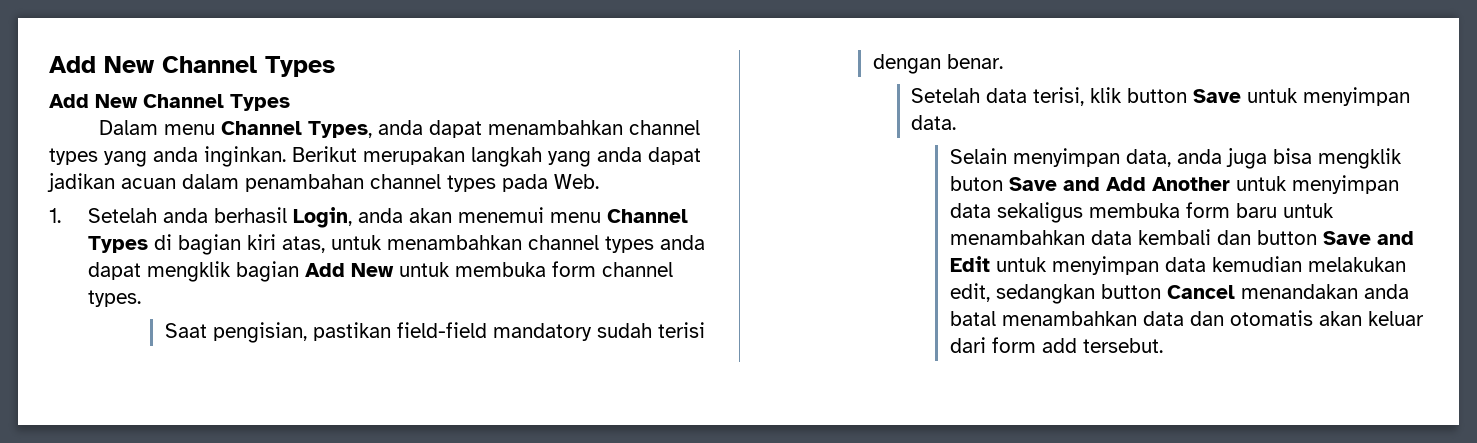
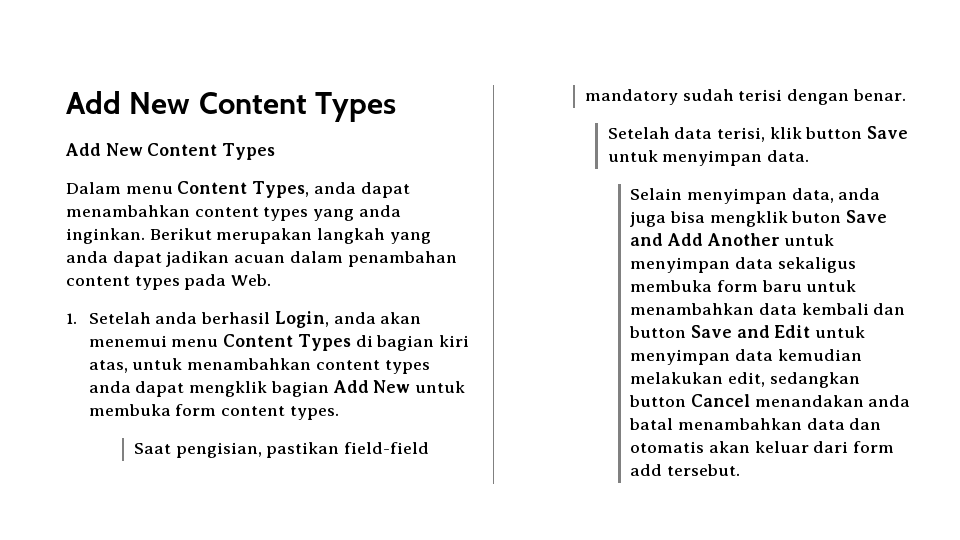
[49,56,257,73] Add New Channel -> [66,91,307,114] Add New Content
[143,94,224,108] Channel -> [147,143,218,156] Content
[221,121,303,135] Channel -> [177,181,248,194] Content
[629,120,701,135] channel -> [194,207,259,217] content
[370,174,441,189] channel -> [66,276,130,286] content
[606,209,688,223] Channel -> [223,334,294,347] Content
[527,235,599,250] channel -> [315,360,380,370] content
[601,262,673,277] channel -> [221,406,286,416] content

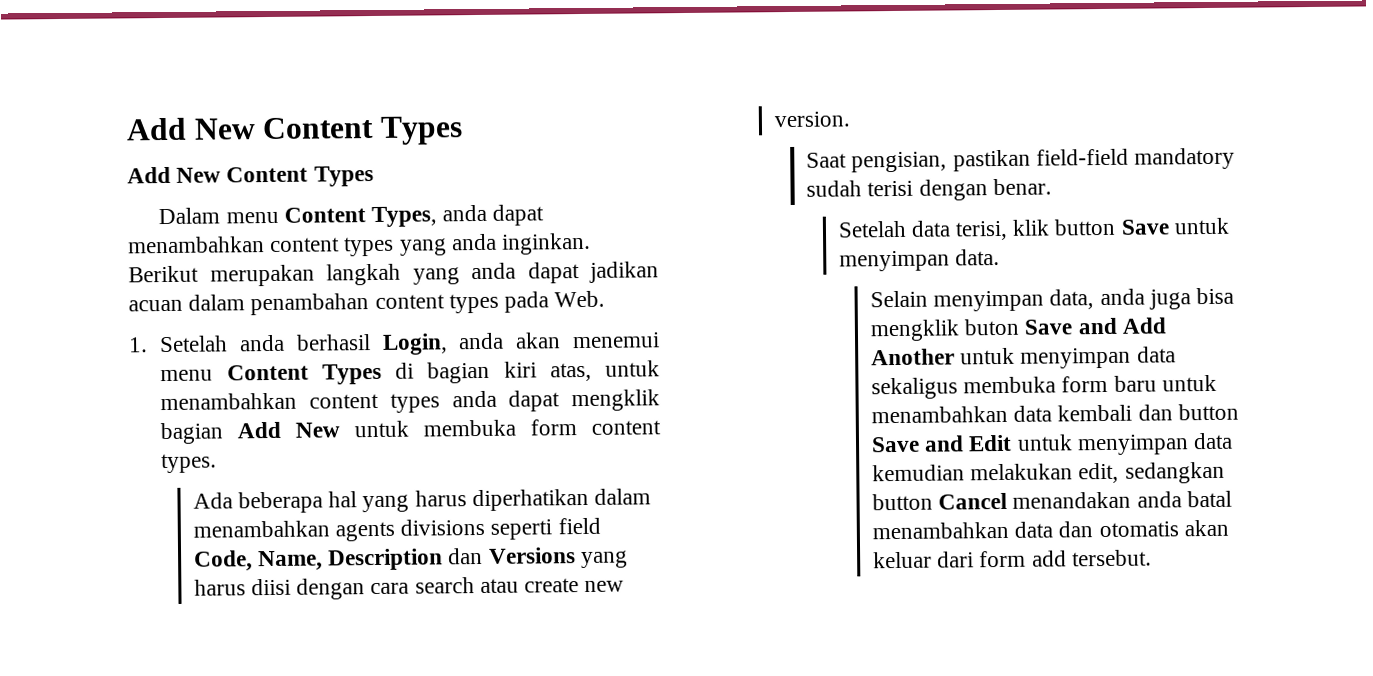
(339, 413) none -> [192,488,652,514] [192,517,601,542] [193,547,628,572] [193,577,625,600] [773,111,850,128] // Ada beberapa hal yang harus diperhatikan dalam menambahkan agents divisions seperti field Code, Name, Description dan Versions yang harus diisi dengan cara search atau create new version.

